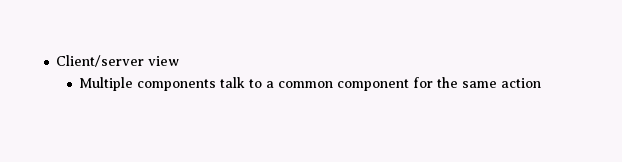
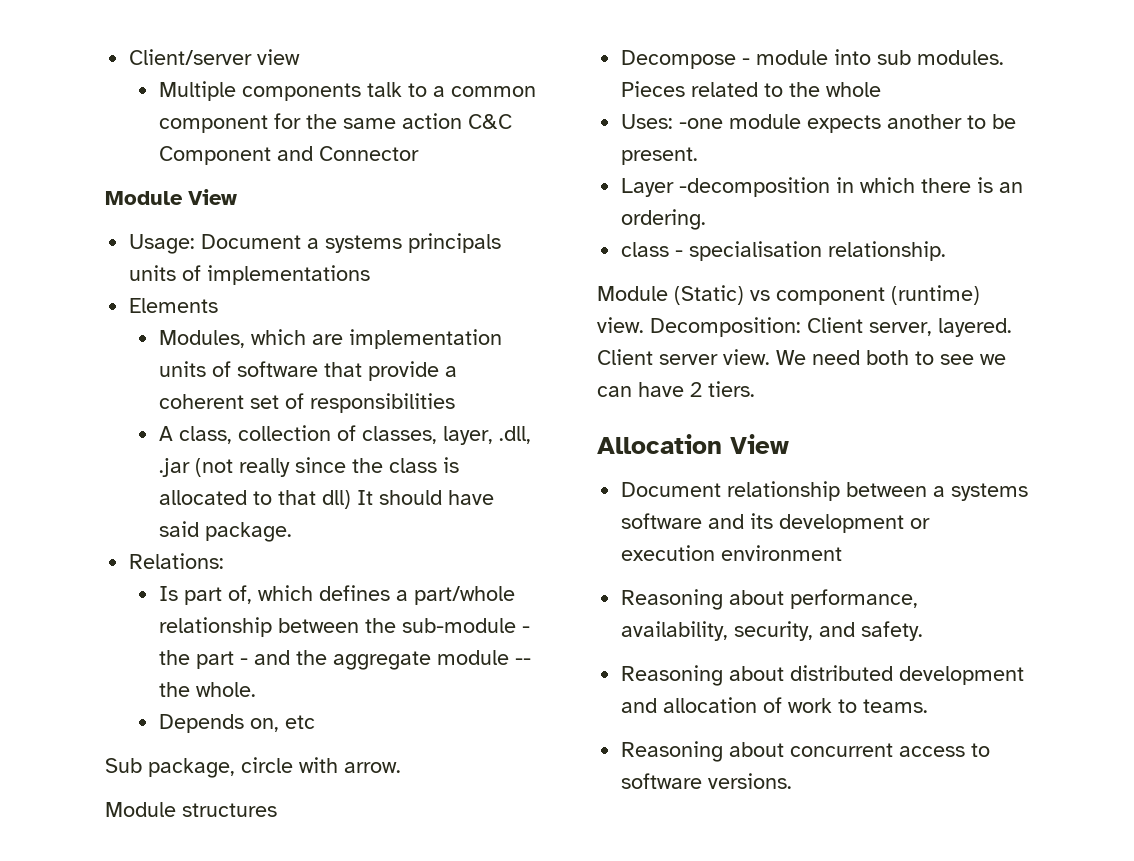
(542, 83) none -> [467,114,512,129] [158,146,419,165] [105,189,237,205] [129,233,502,254] [129,265,371,285] [129,298,219,313] [158,329,502,349] [158,361,457,381] [158,393,455,413] [158,425,531,445] [158,457,459,477] [158,490,494,509] [158,521,292,542] [129,553,225,569] [158,585,515,605] [158,617,530,637] [158,650,531,670] [158,682,256,697] [158,714,315,733] [105,757,401,778] [105,802,277,817] [621,49,1005,69] [621,81,882,97] [621,114,1017,133] [621,147,699,165] [621,177,1024,197] [621,209,707,230] [621,241,947,261] [597,285,980,305] [597,317,1012,337] [597,349,1006,365] [597,381,755,397] [597,434,789,454] [621,481,1029,501] [621,513,931,533] [621,545,843,561] [621,589,919,610] [621,621,924,641] [621,665,1025,686] [621,697,929,713] [621,741,991,762] [621,773,793,789] C&C Component and Connector // Module View // Usage: Document a systems principals units of implementations // Elements // Modules, which are implementation units of software that provide a coherent set of responsibilities // A class, collection of classes, layer, .dll, .jar (not really since the class is allocated to that dll) It should have said package. // Relations: // Is part of, which defines a part/whole relationship between the sub-module - the part - and the aggregate module -- the whole. // Depends on, etc // Sub package, circle with arrow. // Module structures // Decompose - module into sub modules. Pieces related to the whole // Uses: -one module expects another to be present. // Layer -decomposition in which there is an ordering. // class - specialisation relationship. // Module (Static) vs component (runtime) view. Decomposition: Client server, layered. Client server view. We need both to see we can have 2 tiers. // Allocation View // Document relationship between a systems software and its development or execution environment // Reasoning about performance, availability, security, and safety. // Reasoning about distributed development and allocation of work to teams. // Reasoning about concurrent access to software versions.

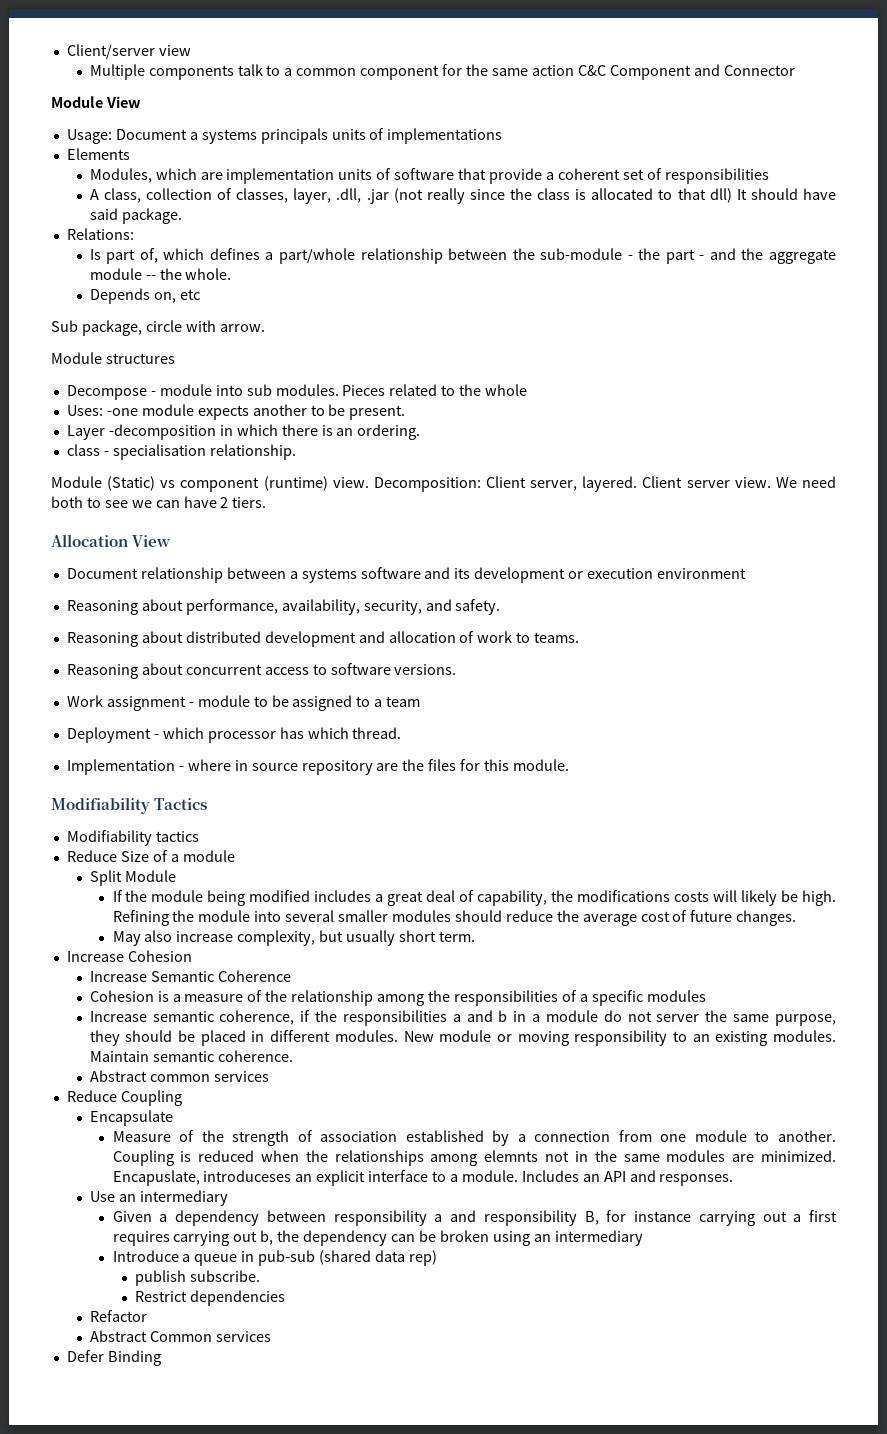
(793, 781) none -> [66,695,421,711] [66,727,402,743] [66,759,570,775] [51,797,208,814] [66,830,199,846] [66,850,235,862] [89,870,176,886] [112,890,836,906] [112,910,797,926] [112,930,475,946] [66,950,192,962] [89,970,291,982] [89,990,706,1006] [89,1010,836,1026] [89,1030,836,1046] [89,1050,293,1062] [89,1070,269,1082] [66,1090,182,1106] [89,1110,173,1126] [112,1130,836,1146] [112,1150,837,1166] [112,1170,734,1186] [89,1190,228,1206] [112,1210,838,1226] [112,1230,643,1246] [112,1250,437,1266] [135,1270,261,1286] [135,1290,286,1306] [89,1310,147,1322] [89,1330,271,1342] [66,1350,161,1366] // Work assignment - module to be assigned to a team // Deployment - which processor has which thread. // Implementation - where in source repository are the files for this module. // Modifiability Tactics // Modifiability tactics // Reduce Size of a module // Split Module // If the module being modified includes a great deal of capability, the modifications costs will likely be high. Refining the module into several smaller modules should reduce the average cost of future changes. // May also increase complexity, but usually short term. // Increase Cohesion // Increase Semantic Coherence // Cohesion is a measure of the relationship among the responsibilities of a specific modules // Increase semantic coherence, if the responsibilities a and b in a module do not server the same purpose, they should be placed in different modules. New module or moving responsibility to an existing modules. Maintain semantic coherence. // Abstract common services // Reduce Coupling // Encapsulate // Measure of the strength of association established by a connection from one module to another. Coupling is reduced when the relationships among elemnts not in the same modules are minimized. Encapuslate, introduceses an explicit interface to a module. Includes an API and responses. // Use an intermediary // Given a dependency between responsibility a and responsibility B, for instance carrying out a first requires carrying out b, the dependency can be broken using an intermediary // Introduce a queue in pub-sub (shared data rep) // publish subscribe. // Restrict dependencies // Refactor // Abstract Common services // Defer Binding

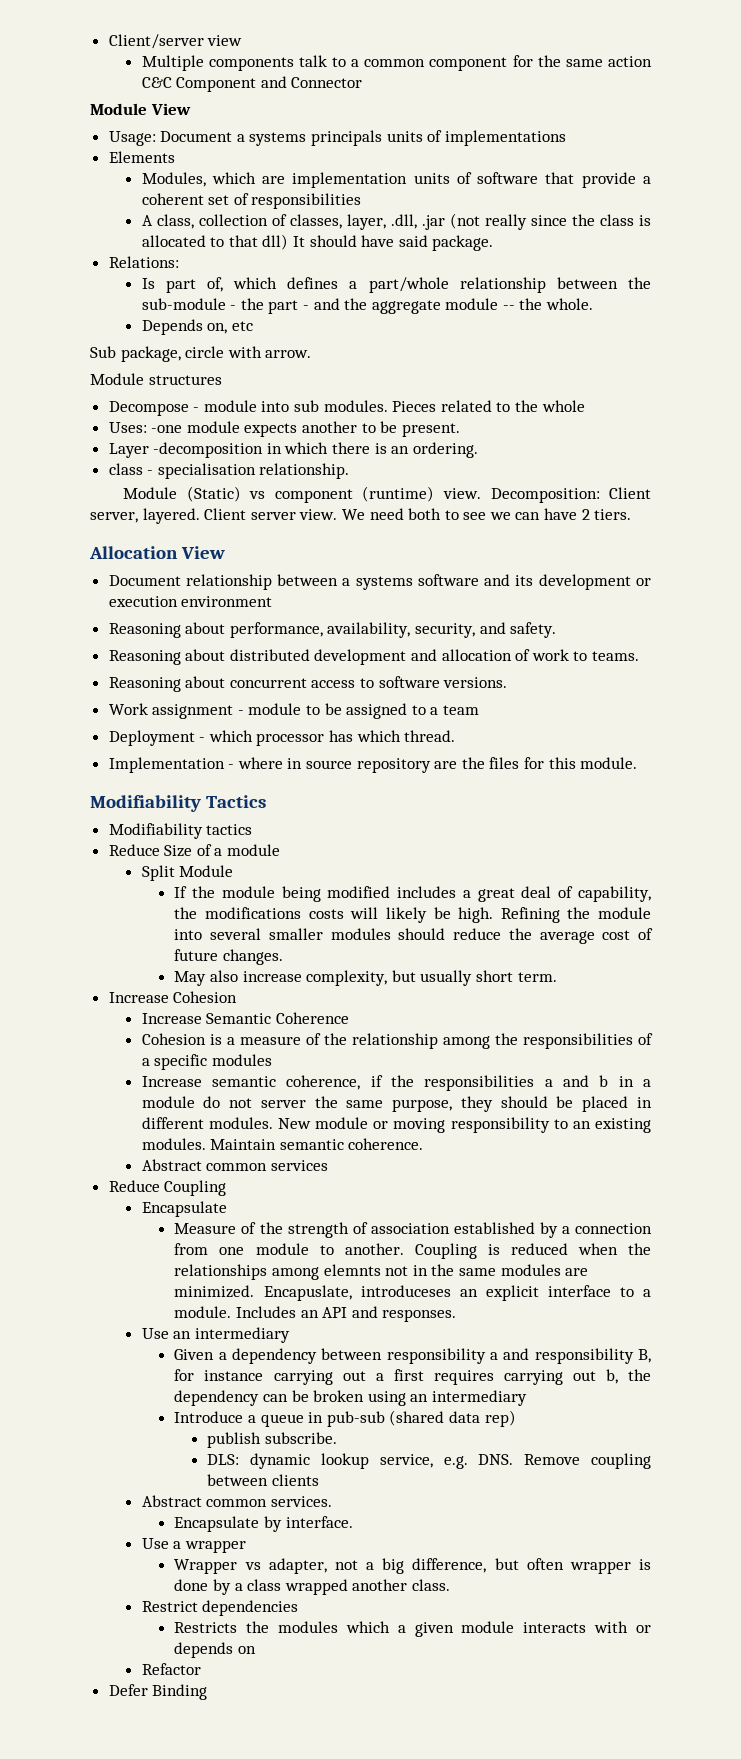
[135,1290,286,1306] [89,1310,147,1322] [89,1330,271,1342] Restrict dependencies // Refactor // Abstract Common services -> [207,1453,651,1469] [207,1474,319,1486] [141,1495,332,1507] [174,1516,353,1532] [141,1538,246,1553] [174,1558,651,1574] [174,1579,450,1595] [141,1600,299,1616] [174,1621,651,1637] [174,1642,257,1658] [141,1663,201,1675] DLS: dynamic lookup service, e.g. DNS. Remove coupling between clients // Abstract common services. // Encapsulate by interface. // Use a wrapper // Wrapper vs adapter, not a big difference, but often wrapper is done by a class wrapped another class. // Restrict dependencies // Restricts the modules which a given module interacts with or depends on // Refactor

